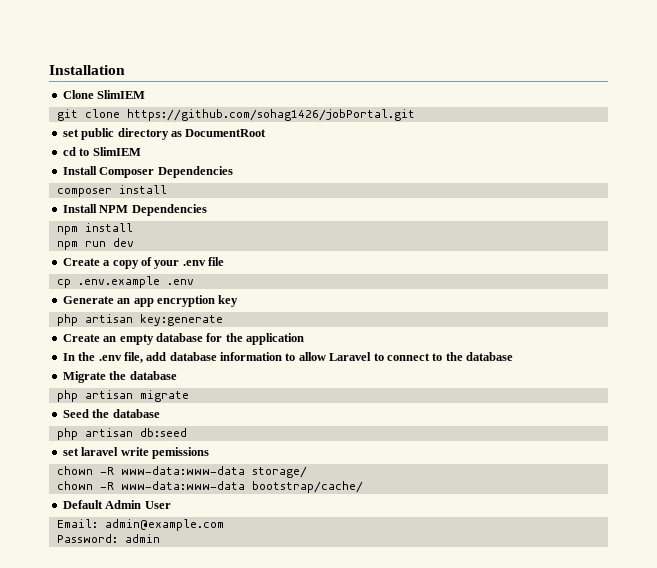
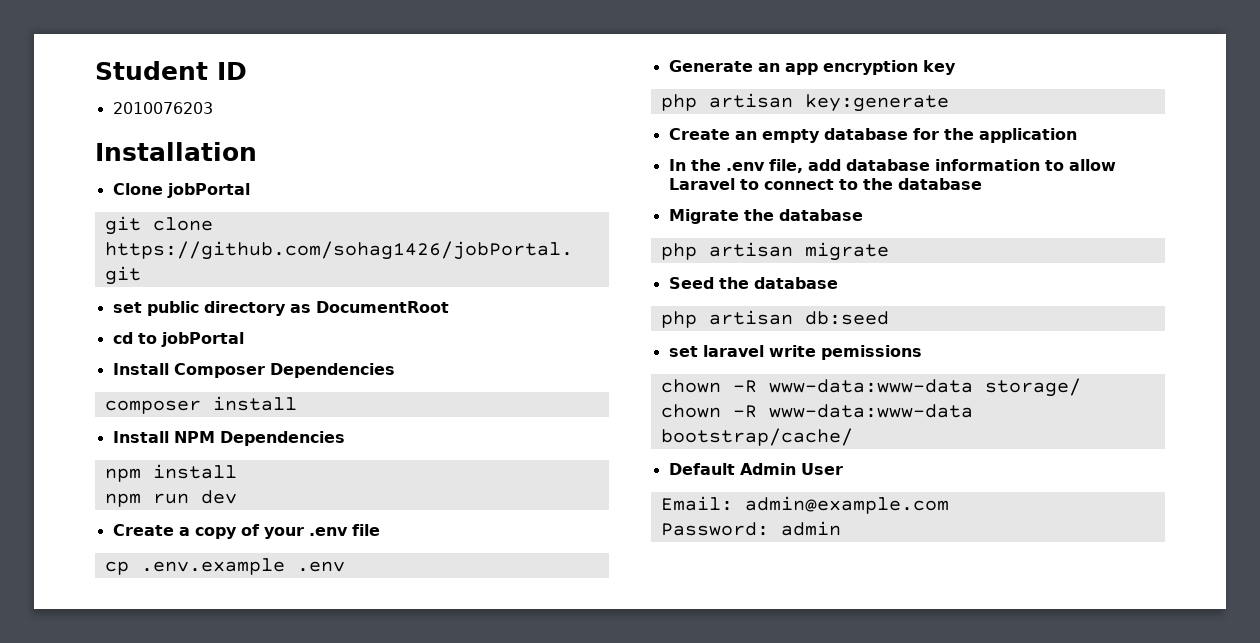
(49, 70) none -> [95,61,247,80] [112,102,213,114] Student ID // 2010076203 //
[97,90,146,99] SlimIEM -> [166,183,250,198] jobPortal
[92,147,141,156] SlimIEM -> [160,332,244,347] jobPortal

